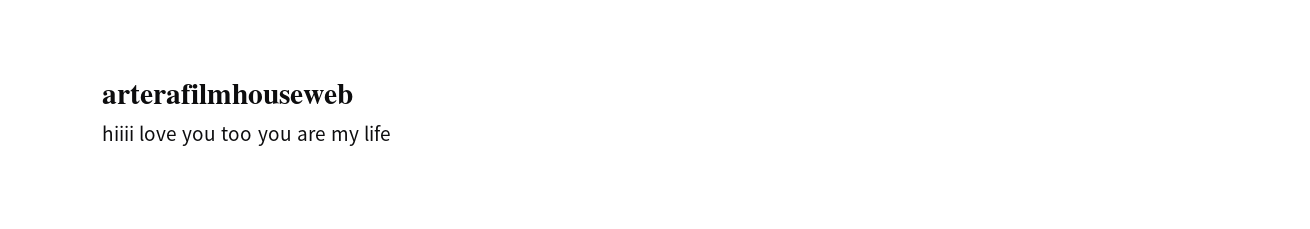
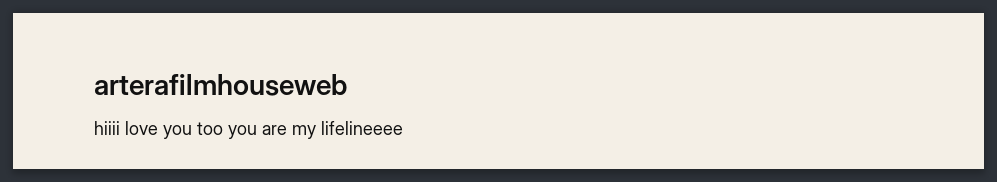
[363,125,391,141] life -> [321,121,403,135] lifelineeee

